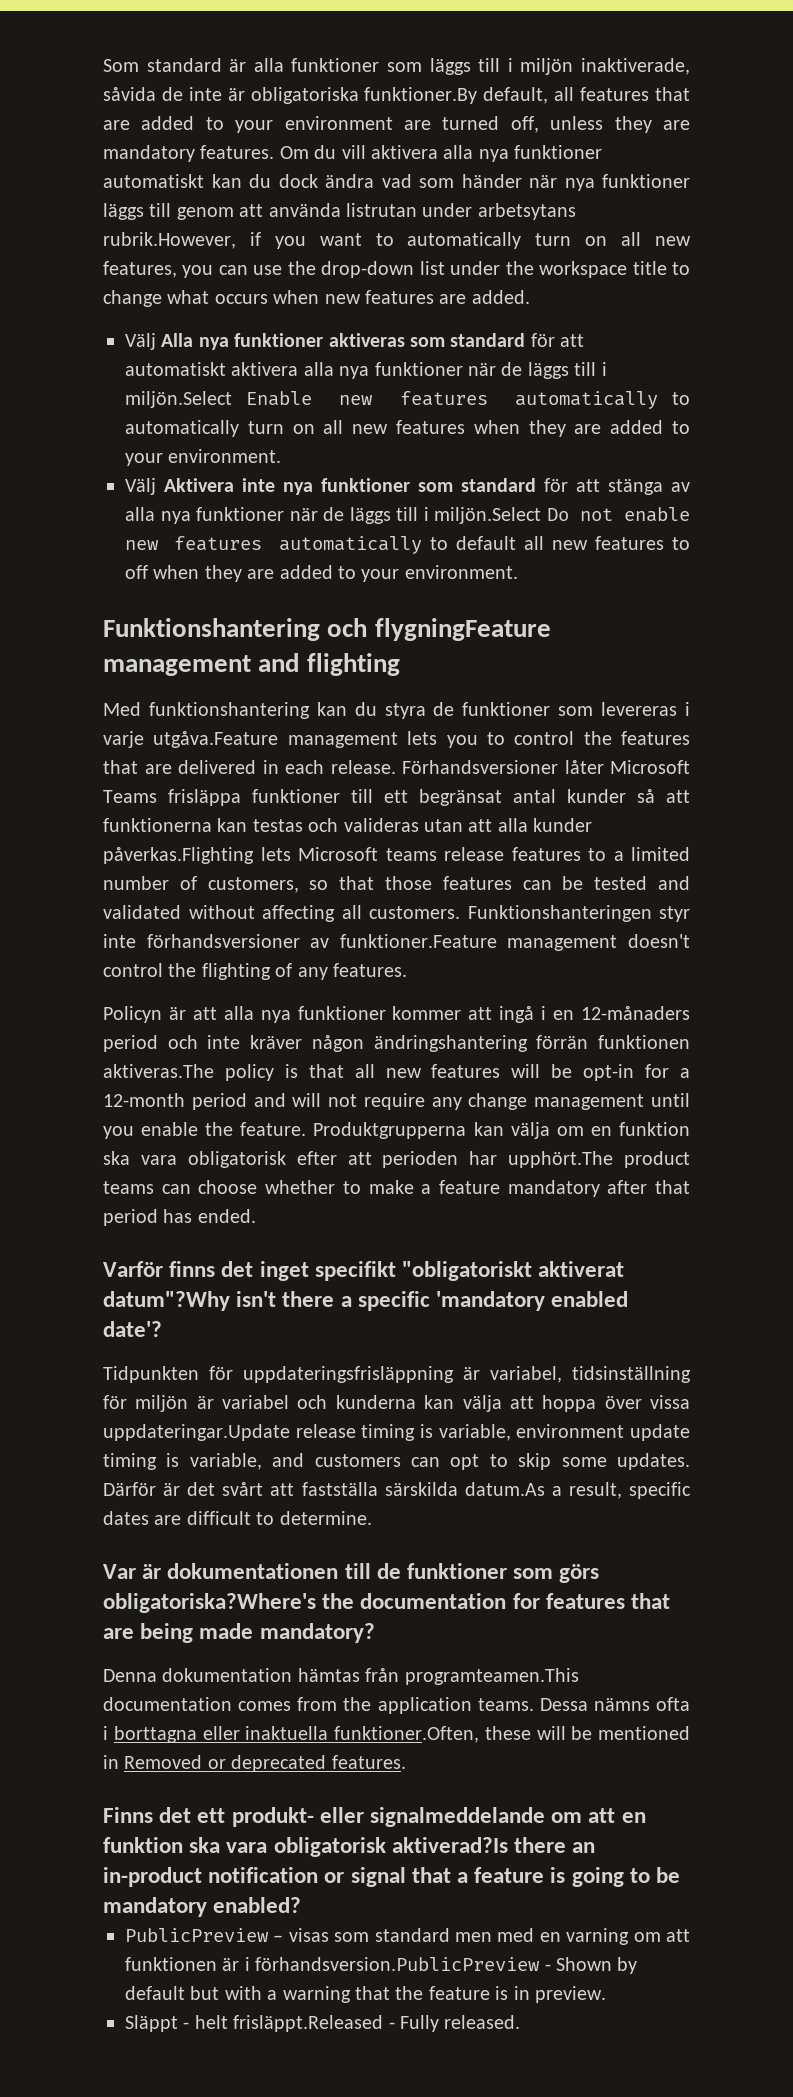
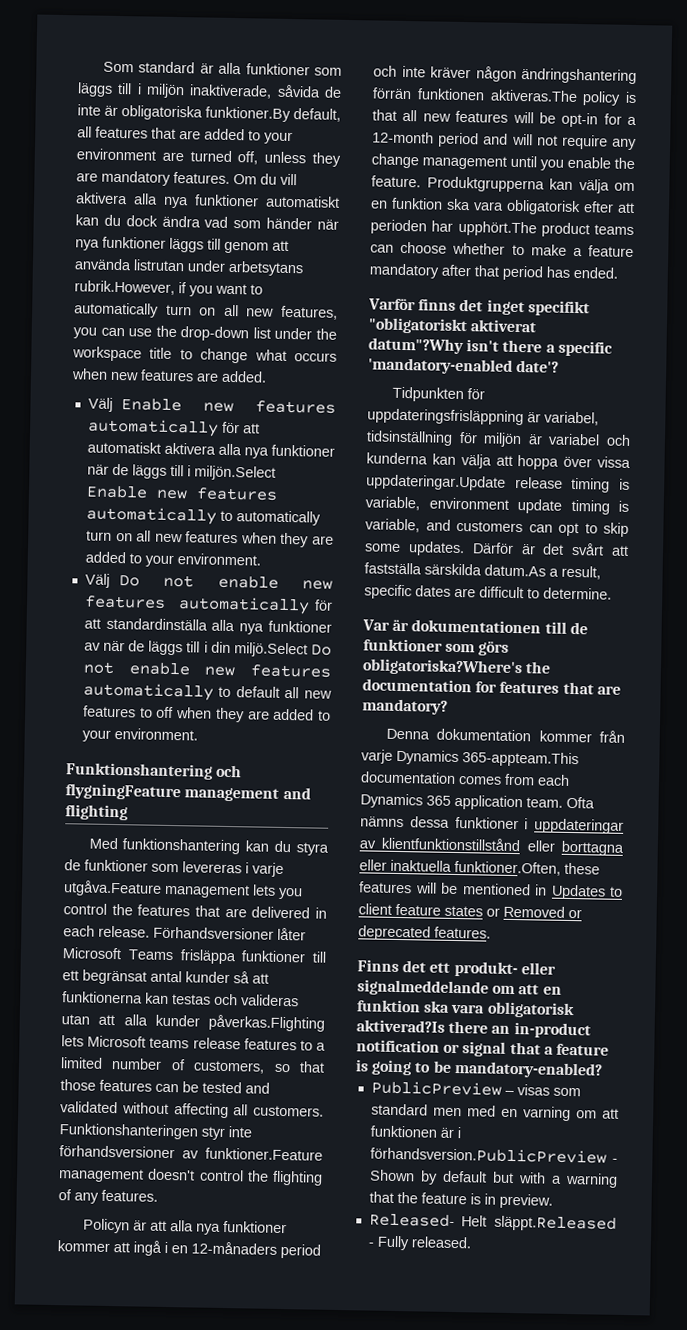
[161,333,526,350] Alla nya funktioner aktiveras som standard -> [120,398,336,414] [86,418,219,437] Enable new features automatically
[164,478,690,495] [125,507,542,524] Aktivera inte nya funktioner som standard för att stänga av alla nya funktioner när de läggs till i miljön.Select -> [118,574,333,590] [83,595,333,615] [83,617,332,635] [83,640,308,658] Do not enable new features automatically för att standardinställa alla nya funktioner av när de läggs till i din miljö.Select
[486,732,505,745] to -> (303, 893) none
[436,1291,629,1311] 'mandatory enabled -> [368,357,513,375] 'mandatory-enabled
[140,1623,254,1643] being made -> (621, 690) none
[297,1668,579,1685] [103,1697,690,1714] [103,1726,108,1740] hämtas från programteamen.This documentation comes from the application teams. Dessa nämns ofta i -> [538,730,625,743] [361,749,579,768] [360,771,570,786] [360,793,595,811] [360,816,624,834] [359,836,555,852] kommer från varje Dynamics 365-appteam.This documentation comes from each Dynamics 365 application team. Ofta nämns dessa funktioner i uppdateringar av klientfunktionstillstånd eller
(531, 1733) none -> [359,881,412,894] features
(119, 1762) none -> [550,884,623,900] [358,903,500,917] Updates to client feature states or
[103,1897,302,1917] mandatory enabled? -> [453,1060,603,1079] mandatory-enabled?
[125,2015,384,2032] Släppt - helt frisläppt.Released -> [368,1213,617,1232] Released- Helt släppt.Released

